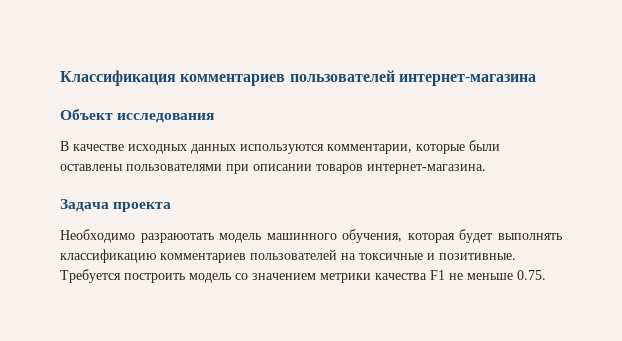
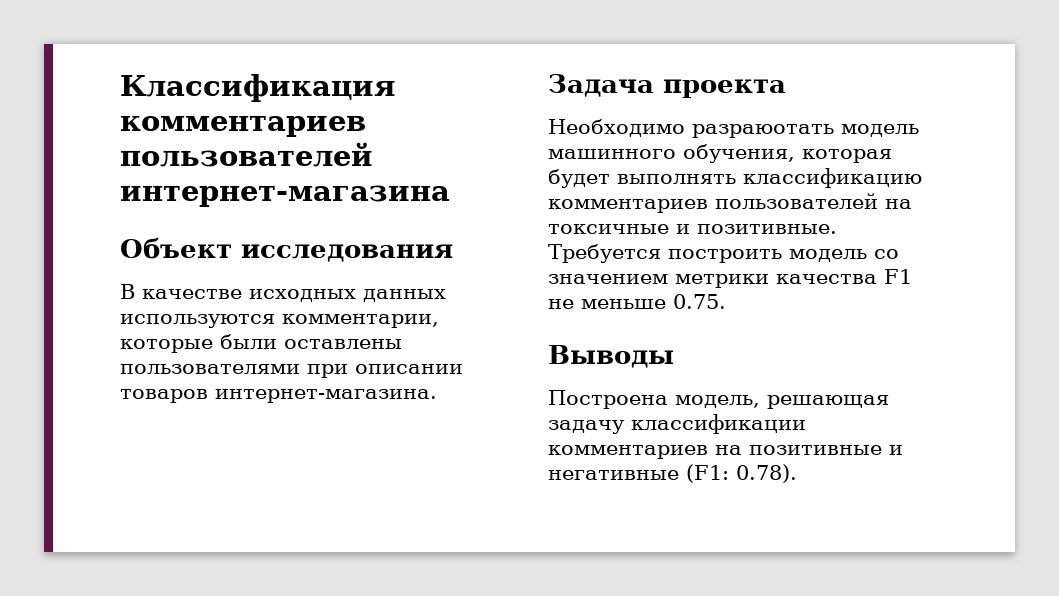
(546, 275) none -> [548,345,674,368] [548,390,889,409] [548,414,806,434] [548,445,903,459] [548,464,797,483] // Выводы // Построена модель, решающая задачу классификации комментариев на позитивные и негативные (F1: 0.78).

